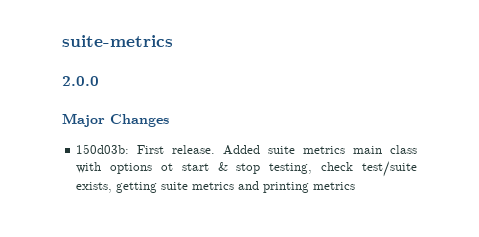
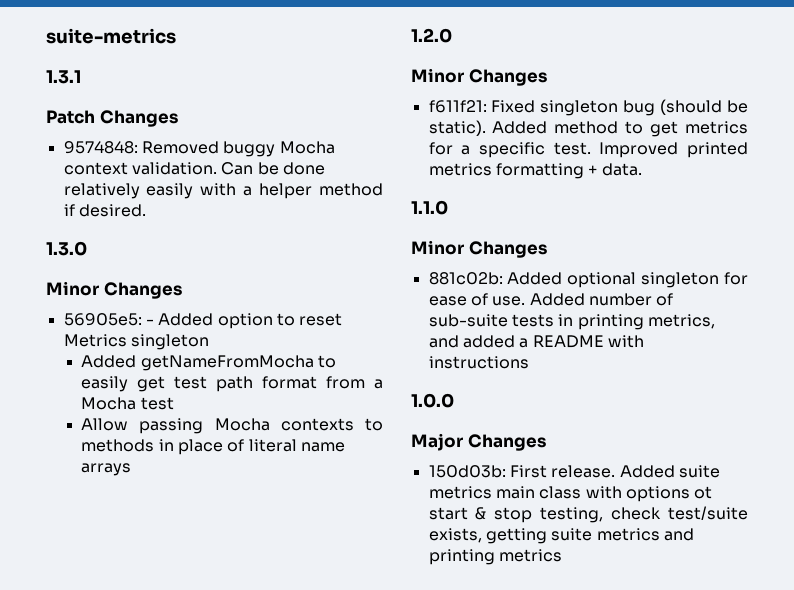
[62,76,99,86] 2.0.0 -> [46,70,81,84] [46,110,178,127] [63,141,335,157] [63,162,325,175] [63,183,383,199] [63,204,146,217] [46,241,87,256] [46,281,182,299] [63,313,343,329] [63,334,209,350] [81,355,336,371] [81,376,383,392] [81,397,174,410] [81,418,384,434] [81,439,345,455] [81,463,132,476] [411,28,452,43] [411,68,547,86] [428,99,748,116] [428,120,748,137] [428,142,748,158] [428,163,642,179] [411,200,448,215] [411,240,547,258] [428,272,748,288] [428,293,674,306] [428,314,715,330] [428,335,644,348] [428,356,529,369] [411,393,454,408] 1.3.1 // Patch Changes // 9574848: Removed buggy Mocha context validation. Can be done relatively easily with a helper method if desired. // 1.3.0 // Minor Changes // 56905e5: - Added option to reset Metrics singleton // Added getNameFromMocha to easily get test path format from a Mocha test // Allow passing Mocha contexts to methods in place of literal name arrays // 1.2.0 // Minor Changes // f611f21: Fixed singleton bug (should be static). Added method to get metrics for a specific test. Improved printed metrics formatting + data. // 1.1.0 // Minor Changes // 881c02b: Added optional singleton for ease of use. Added number of sub-suite tests in printing metrics, and added a README with instructions // 1.0.0

